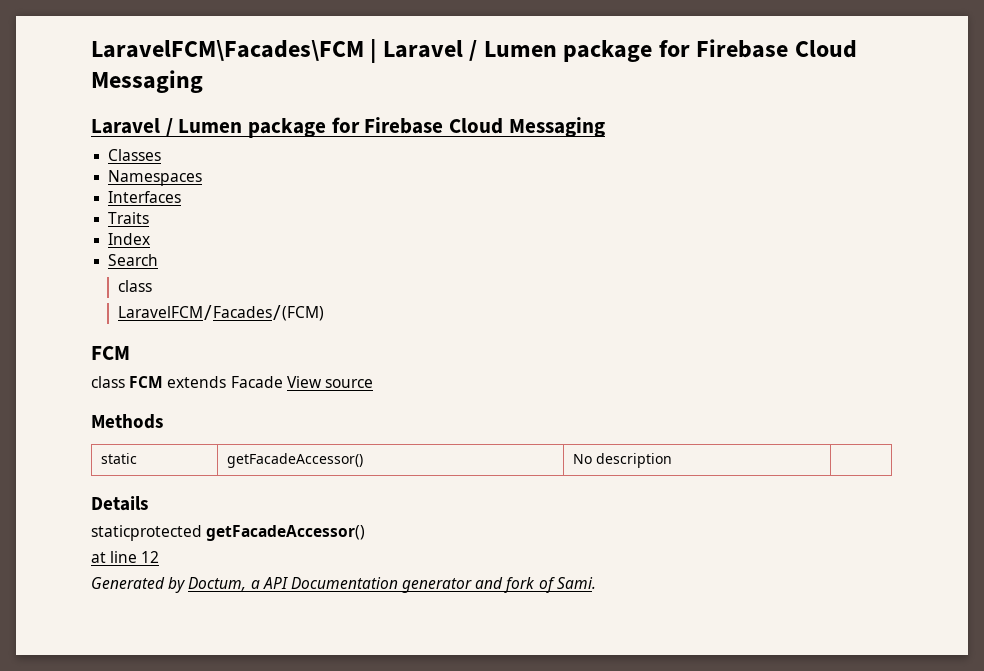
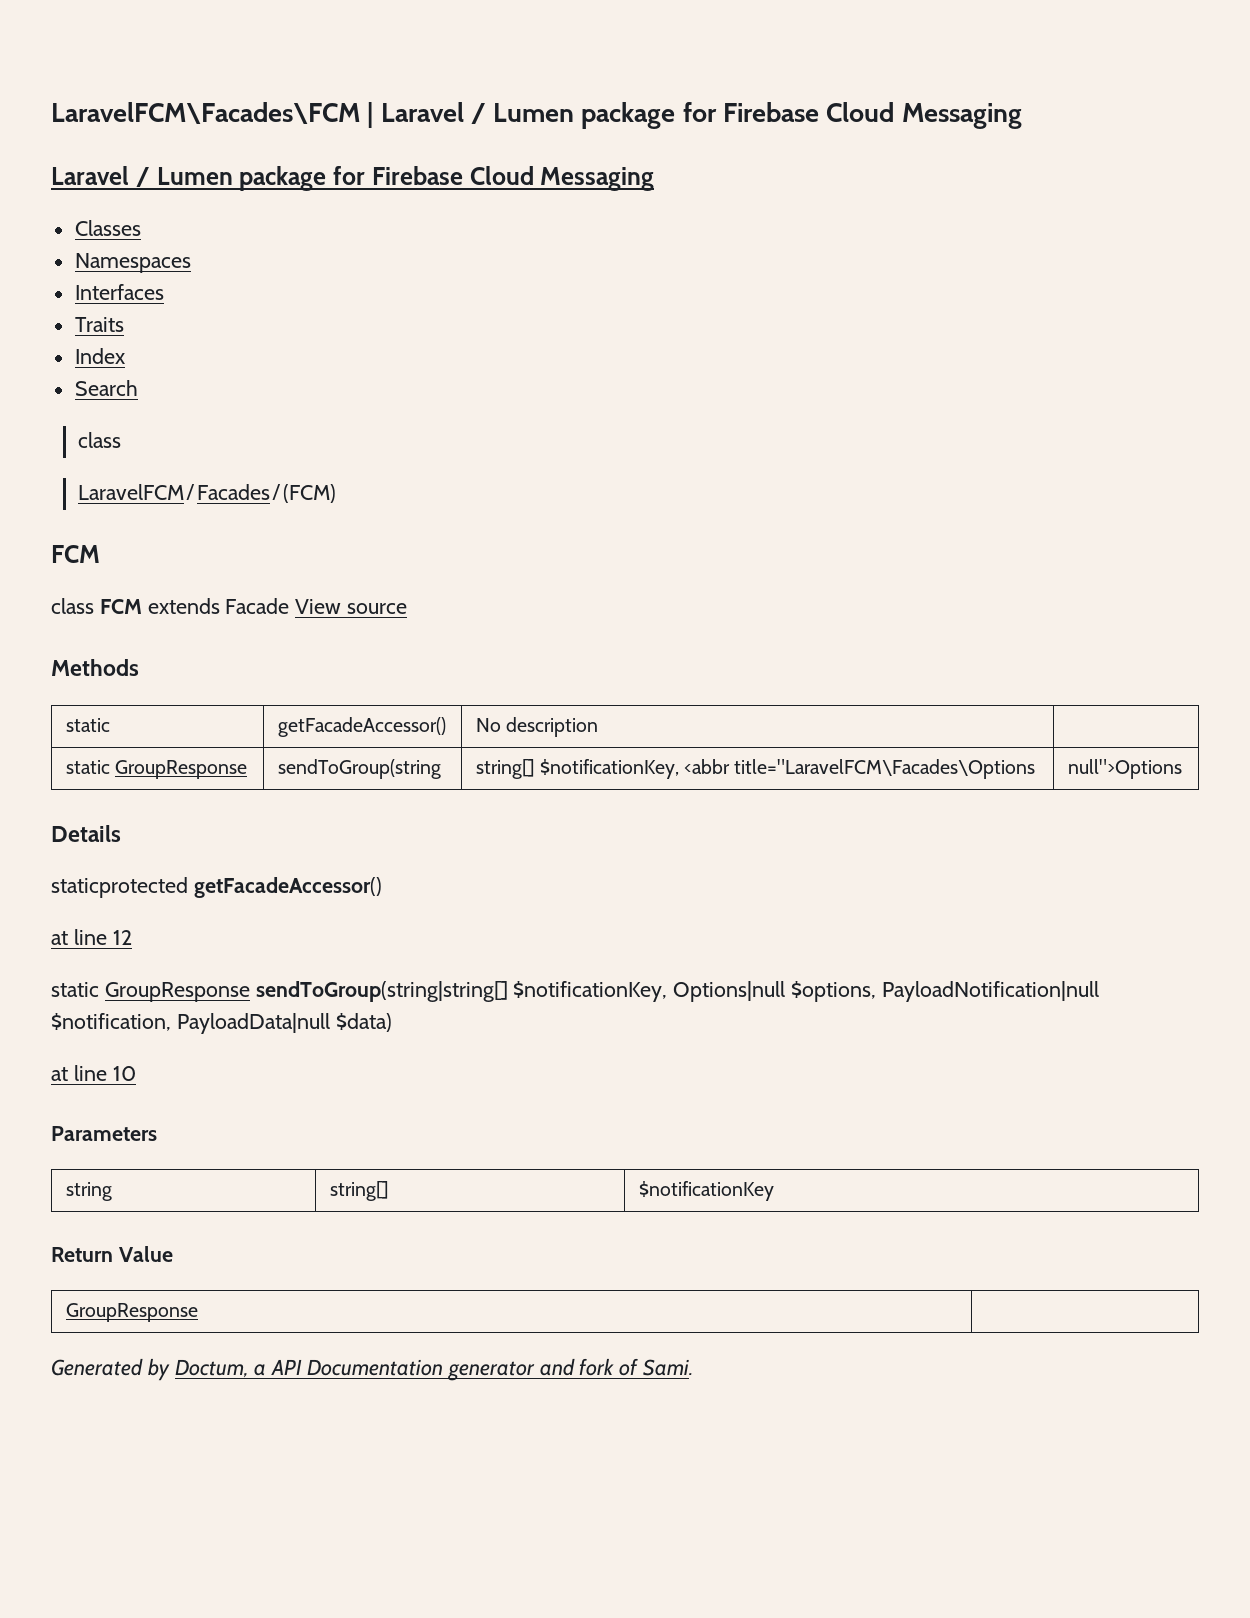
(673, 460) none -> [65,760,247,779] [277,759,441,779] [475,759,1036,779] [1067,759,1182,779] // static GroupResponse | sendToGroup(string | string[] $notificationKey, <abbr title="LaravelFCM\Facades\Options | null">Options
(160, 557) none -> [51,981,1099,1002] [51,1013,392,1034] [51,1065,136,1081] [51,1126,157,1141] [65,1182,112,1201] [329,1181,389,1201] [638,1181,774,1201] [51,1246,173,1262] [65,1303,198,1322] // static GroupResponse sendToGroup(string|string[] $notificationKey, Options|null $options, PayloadNotification|null $notification, PayloadData|null $data) // at line 10 // Parameters // string | string[] | $notificationKey // Return Value // GroupResponse |

